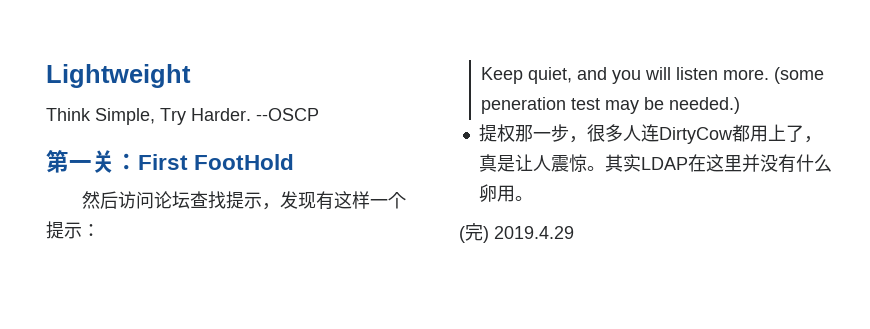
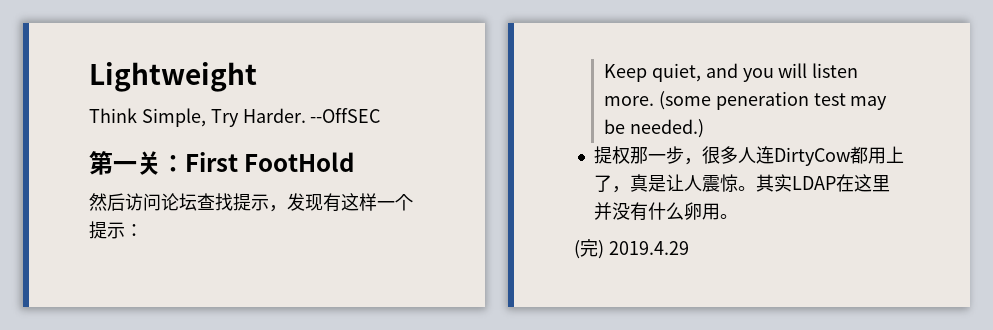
[256,108,319,121] --OSCP -> [310,108,381,123] --OffSEC

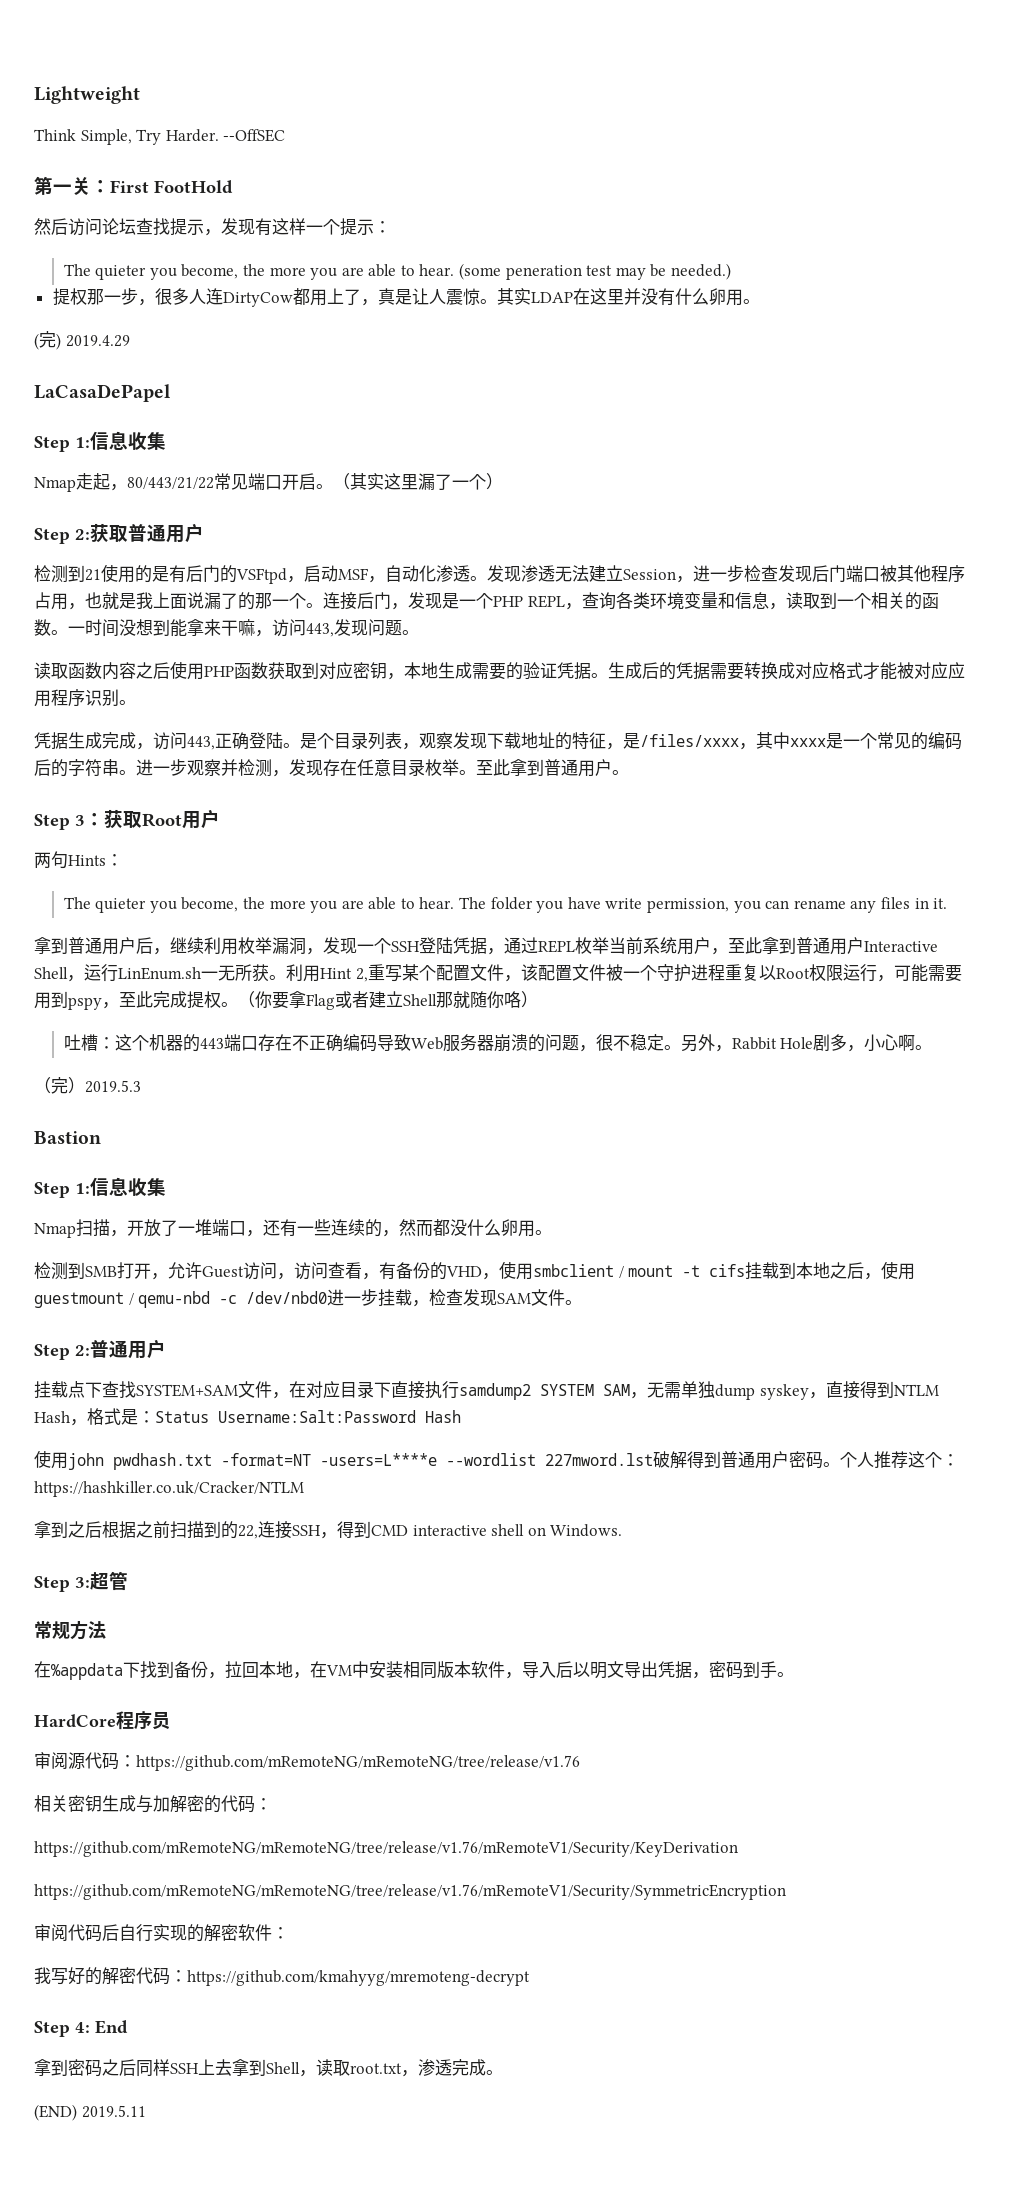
[603,63,859,82] [603,96,654,106] Keep quiet, and you will listen more. -> [63,264,455,280] The quieter you become, the more you are able to hear.
(689, 248) none -> [34,384,171,402] [34,431,166,452] [34,473,503,492] [34,523,204,544] [34,564,965,584] [34,592,939,610] [34,619,419,637] [34,661,965,680] [34,689,136,707] [34,732,962,750] [34,759,629,777] [34,809,220,830] [34,851,123,869] [63,897,948,913] [34,937,938,955] [34,964,962,982] [34,991,538,1010] [63,1034,933,1052] [34,1077,141,1094] [34,1131,101,1144] [34,1177,166,1198] [34,1219,552,1238] [34,1261,916,1280] [34,1289,583,1308] [34,1339,166,1360] [34,1381,939,1400] [34,1408,461,1426] [34,1450,959,1470] [34,1481,304,1497] [34,1521,623,1539] [34,1571,128,1592] [34,1620,106,1640] [34,1661,794,1680] [34,1711,170,1730] [34,1752,580,1771] [34,1795,272,1813] [34,1841,738,1857] [34,1884,786,1900] [34,1924,289,1942] [34,1967,530,1986] [34,2020,128,2037] [34,2059,503,2077] [34,2104,146,2121] // LaCasaDePapel // Step 1:信息收集 // Nmap走起，80/443/21/22常见端口开启。（其实这里漏了一个） // Step 2:获取普通用户 // 检测到21使用的是有后门的VSFtpd，启动MSF，自动化渗透。发现渗透无法建立Session，进一步检查发现后门端口被其他程序占用，也就是我上面说漏了的那一个。连接后门，发现是一个PHP REPL，查询各类环境变量和信息，读取到一个相关的函数。一时间没想到能拿来干嘛，访问443,发现问题。 // 读取函数内容之后使用PHP函数获取到对应密钥，本地生成需要的验证凭据。生成后的凭据需要转换成对应格式才能被对应应用程序识别。 // 凭据生成完成，访问443,正确登陆。是个目录列表，观察发现下载地址的特征，是/files/xxxx，其中xxxx是一个常见的编码后的字符串。进一步观察并检测，发现存在任意目录枚举。至此拿到普通用户。 // Step 3：获取Root用户 // 两句Hints： // The quieter you become, the more you are able to hear. The folder you have write permission, you can rename any files in it. // 拿到普通用户后，继续利用枚举漏洞，发现一个SSH登陆凭据，通过REPL枚举当前系统用户，至此拿到普通用户Interactive Shell，运行LinEnum.sh一无所获。利用Hint 2,重写某个配置文件，该配置文件被一个守护进程重复以Root权限运行，可能需要用到pspy，至此完成提权。（你要拿Flag或者建立Shell那就随你咯） // 吐槽：这个机器的443端口存在不正确编码导致Web服务器崩溃的问题，很不稳定。另外，Rabbit Hole剧多，小心啊。 // （完）2019.5.3 // Bastion // Step 1:信息收集 // Nmap扫描，开放了一堆端口，还有一些连续的，然而都没什么卵用。 // 检测到SMB打开，允许Guest访问，访问查看，有备份的VHD，使用smbclient / mount -t cifs挂载到本地之后，使用guestmount / qemu-nbd -c /dev/nbd0进一步挂载，检查发现SAM文件。 // Step 2:普通用户 // 挂载点下查找SYSTEM+SAM文件，在对应目录下直接执行samdump2 SYSTEM SAM，无需单独dump syskey，直接得到NTLM Hash，格式是：Status Username:Salt:Password Hash // 使用john pwdhash.txt -format=NT -users=L****e --wordlist 227mword.lst破解得到普通用户密码。个人推荐这个：https://hashkiller.co.uk/Cracker/NTLM // 拿到之后根据之前扫描到的22,连接SSH，得到CMD interactive shell on Windows. // Step 3:超管 // 常规方法 // 在%appdata下找到备份，拉回本地，在VM中安装相同版本软件，导入后以明文导出凭据，密码到手。 // HardCore程序员 // 审阅源代码：https://github.com/mRemoteNG/mRemoteNG/tree/release/v1.76 // 相关密钥生成与加解密的代码： // https://github.com/mRemoteNG/mRemoteNG/tree/release/v1.76/mRemoteV1/Security/KeyDerivation // https://github.com/mRemoteNG/mRemoteNG/tree/release/v1.76/mRemoteV1/Security/SymmetricEncryption // 审阅代码后自行实现的解密软件： // 我写好的解密代码：https://github.com/kmahyyg/mremoteng-decrypt // Step 4: End // 拿到密码之后同样SSH上去拿到Shell，读取root.txt，渗透完成。 // (END) 2019.5.11

